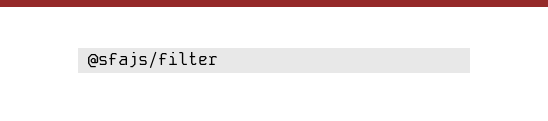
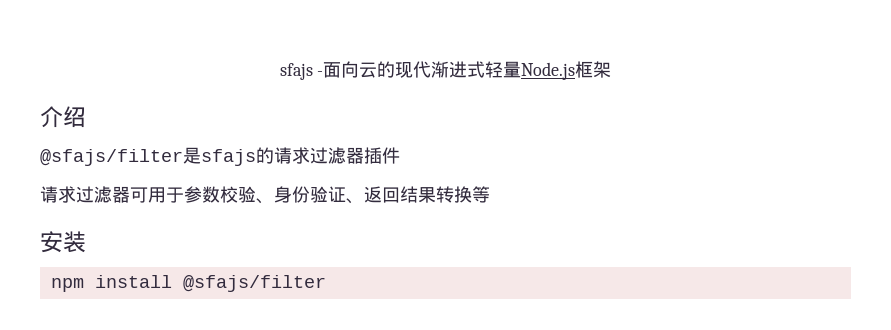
(87, 60) none -> [279,61,612,80] [40,106,86,128] [40,147,400,166] [40,186,490,204] [40,231,86,253] [50,275,172,292] sfajs -面向云的现代渐进式轻量Node.js框架 // 介绍 // @sfajs/filter是sfajs的请求过滤器插件 // 请求过滤器可用于参数校验、身份验证、返回结果转换等 // 安装 // npm install

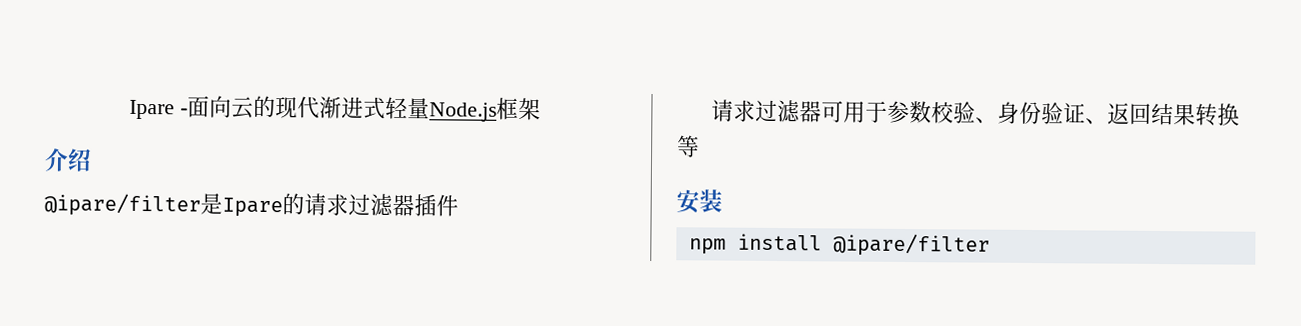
[279,63,313,80] sfajs -> [129,99,176,120] Ipare
[40,147,256,166] @sfajs/filter是sfajs -> [44,192,283,218] @ipare/filter是Ipare
[182,275,326,292] @sfajs/filter -> [832,233,990,257] @ipare/filter

